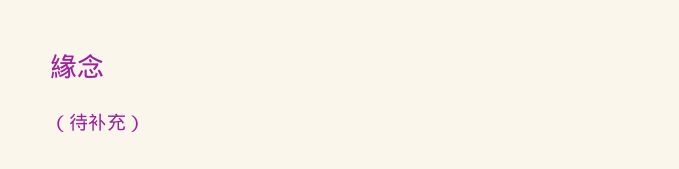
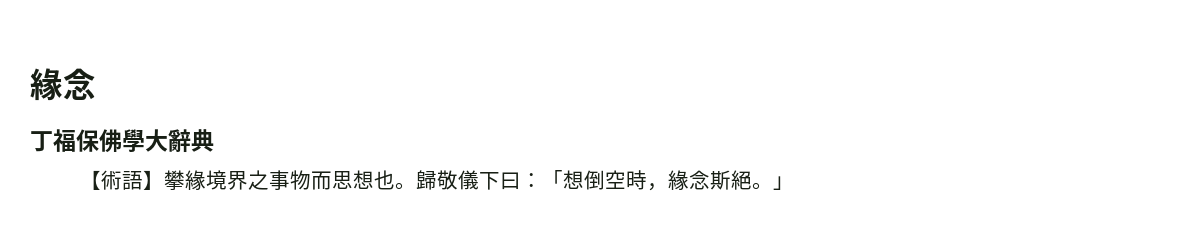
[50,113,145,132] （待补充） -> [30,129,214,153] [80,170,795,191] 丁福保佛學大辭典 // 【術語】攀緣境界之事物而思想也。歸敬儀下曰：「想倒空時，緣念斯絕。」

